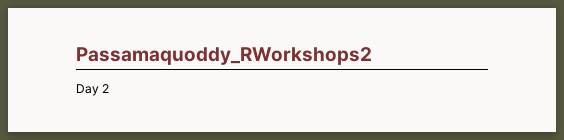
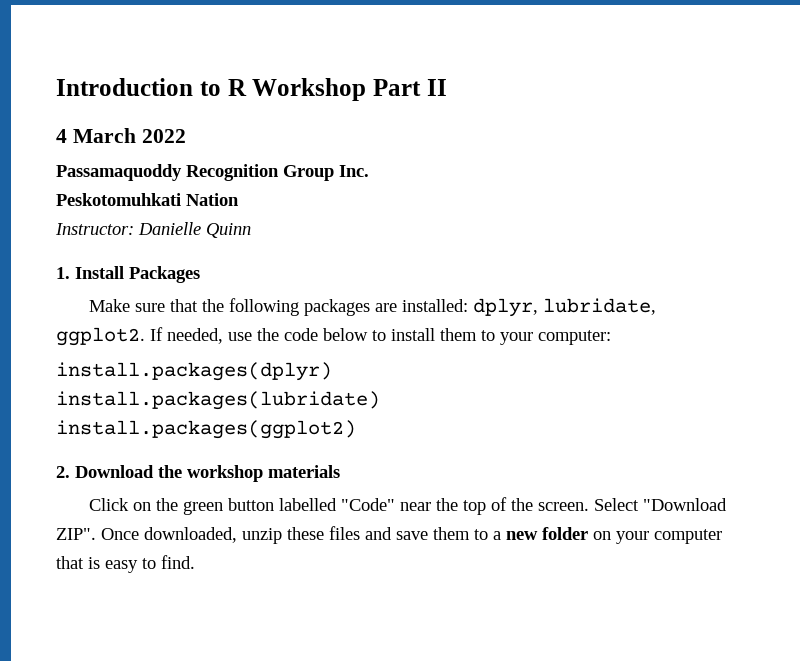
[76,47,372,65] [76,84,110,96] Passamaquoddy_RWorkshops2 // Day 2 -> [56,78,447,101] [56,128,186,143] [56,164,369,181] [56,193,239,206] [55,222,251,238] [56,266,200,283] [88,298,656,317] [56,327,611,346] [56,362,332,381] [56,391,380,410] [56,420,356,439] [56,465,340,482] [88,497,727,515] [56,526,722,544] [56,555,195,573] Introduction to R Workshop Part II // 4 March 2022 // Passamaquoddy Recognition Group Inc. // Peskotomuhkati Nation // Instructor: Danielle Quinn // 1. Install Packages // Make sure that the following packages are installed: dplyr, lubridate, ggplot2. If needed, use the code below to install them to your computer: // install.packages(dplyr) // install.packages(lubridate) // install.packages(ggplot2) // 2. Download the workshop materials // Click on the green button labelled "Code" near the top of the screen. Select "Download ZIP". Once downloaded, unzip these files and save them to a new folder on your computer that is easy to find.

